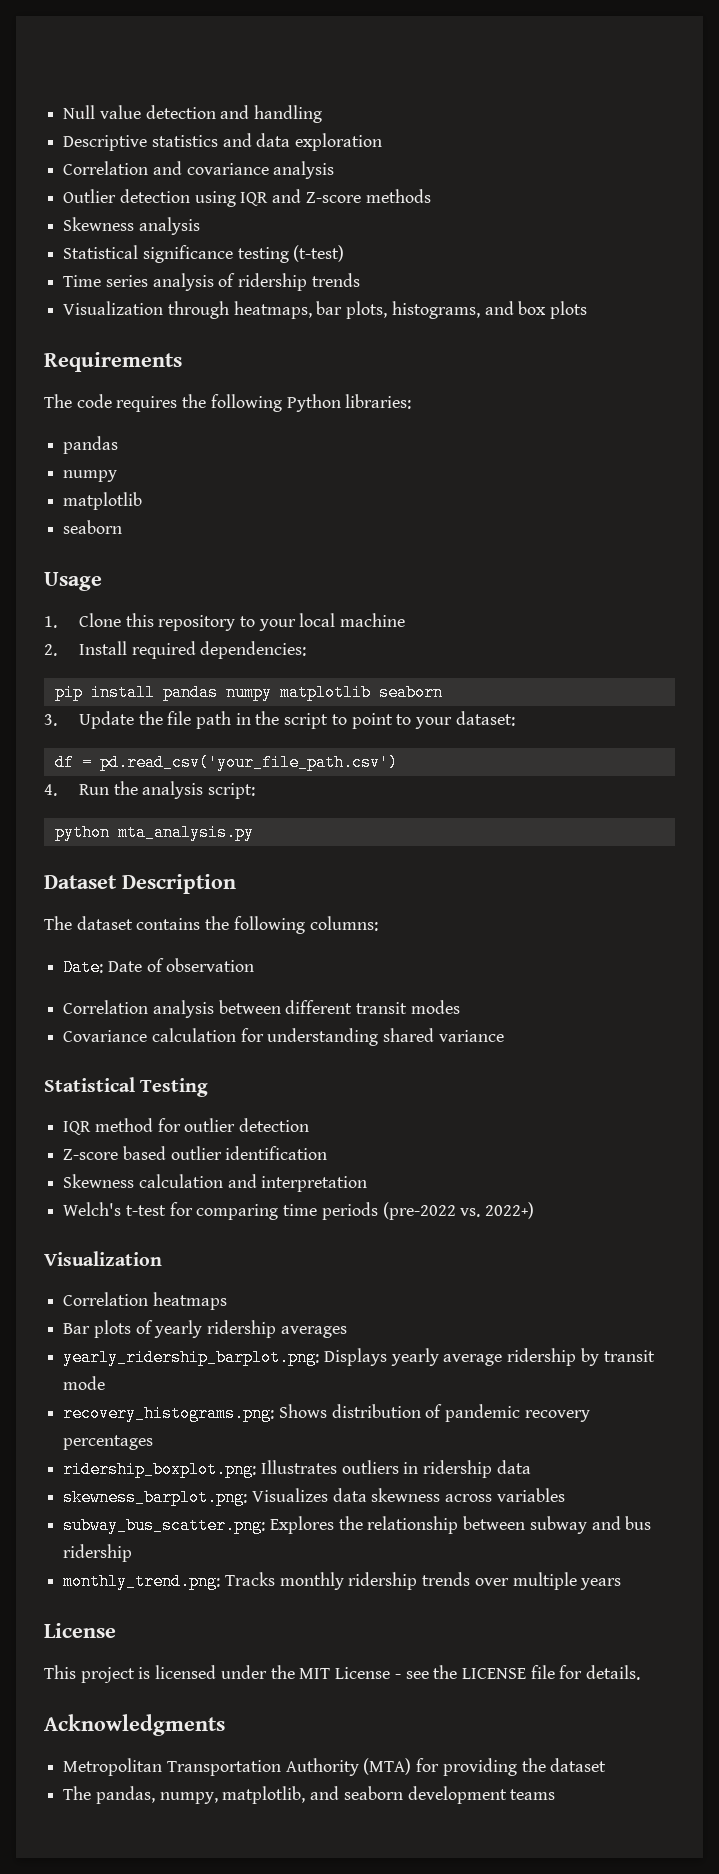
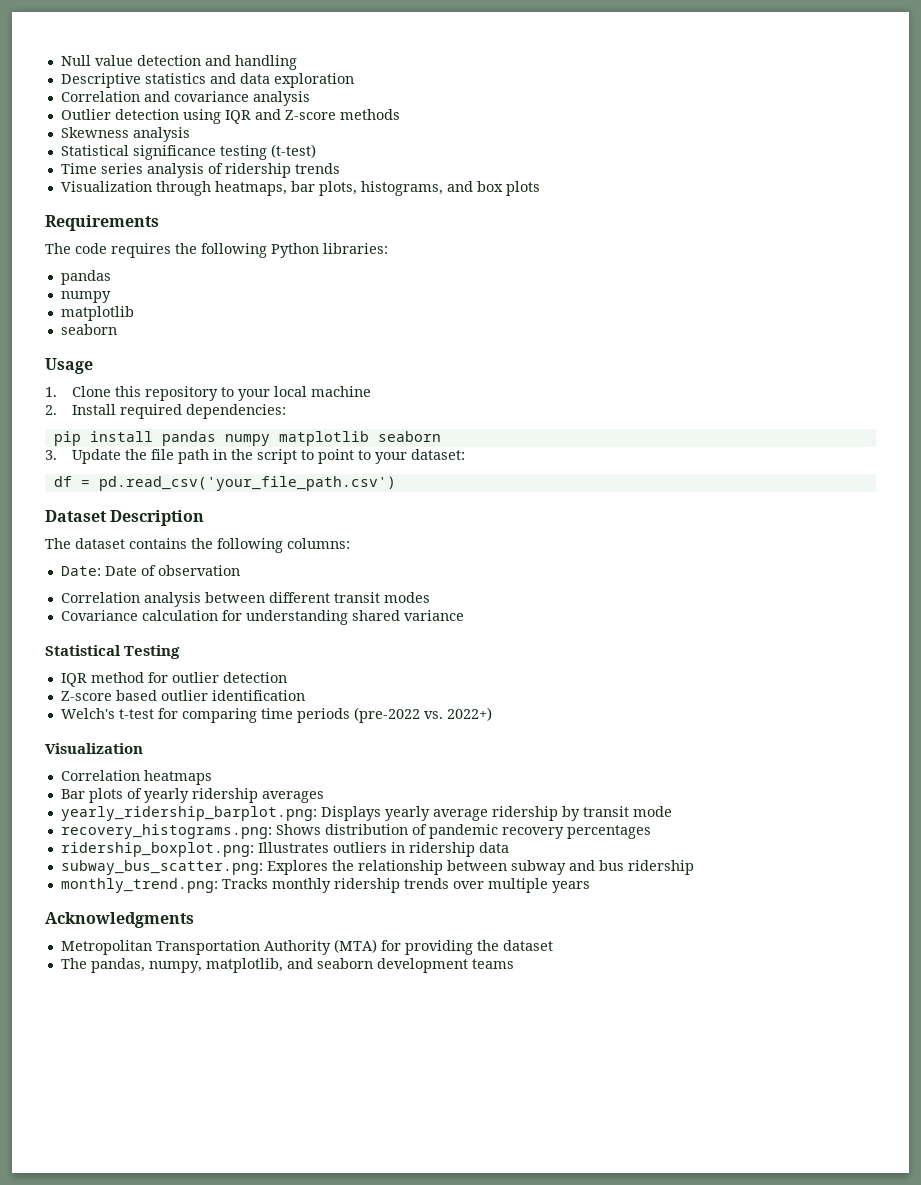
[44,781,255,799] [54,824,254,841] // 4. Run the analysis script: // python mta_analysis.py -> (396, 483) none
[63,1174,368,1192] // Skewness calculation and interpretation -> (305, 695) none
[63,1488,565,1506] // skewness_barplot.png: Visualizes data skewness across variables -> (509, 847) none
[44,1623,116,1638] [44,1665,641,1683] // License // This project is licensed under the MIT License - see the LICENSE file for details. -> (590, 887) none

